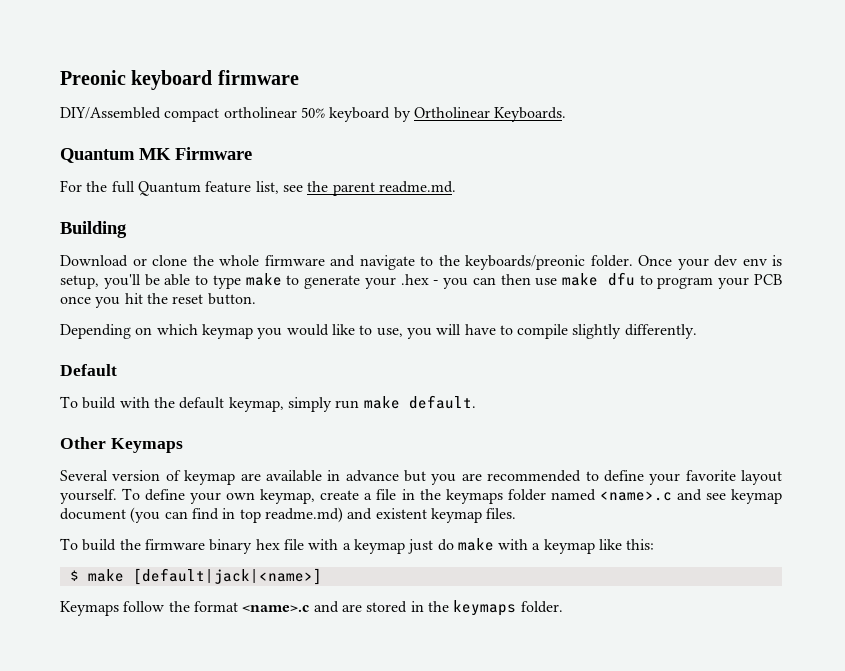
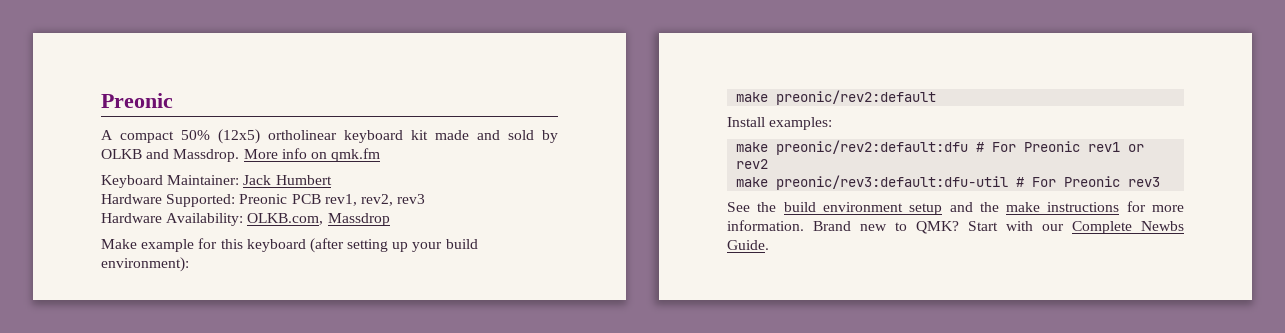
[60,70,299,90] [60,107,567,122] [60,147,252,163] [60,180,456,196] [60,221,127,238] [60,255,782,270] [60,272,783,289] [60,293,256,308] [60,324,697,339] [60,364,117,376] [60,395,476,412] [60,437,183,453] [60,470,782,485] [60,488,782,504] [60,507,517,523] [60,538,655,554] [69,568,322,585] [60,600,563,616] Preonic keyboard firmware // DIY/Assembled compact ortholinear 50% keyboard by Ortholinear Keyboards. // Quantum MK Firmware // For the full Quantum feature list, see the parent readme.md. // Building // Download or clone the whole firmware and navigate to the keyboards/preonic folder. Once your dev env is setup, you'll be able to type make to generate your .hex - you can then use make dfu to program your PCB once you hit the reset button. // Depending on which keymap you would like to use, you will have to compile slightly differently. // Default // To build with the default keymap, simply run make default. // Other Keymaps // Several version of keymap are available in advance but you are recommended to define your favorite layout yourself. To define your own keymap, create a file in the keymaps folder named <name>.c and see keymap document (you can find in top readme.md) and existent keymap files. // To build the firmware binary hex file with a keymap just do make with a keymap like this: // $ make [default|jack|<name>] // Keymaps follow the format <name>.c and are stored in the keymaps folder. -> [101,93,173,108] [101,129,558,144] [101,148,381,162] [101,175,332,188] [101,194,426,207] [101,213,390,226] [101,238,478,253] [101,257,189,272] [736,90,937,105] [727,117,833,130] [736,140,1145,155] [736,159,769,169] [736,175,1161,190] [727,201,1184,215] [727,220,1184,234] [727,240,769,250] Preonic // A compact 50% (12x5) ortholinear keyboard kit made and sold by OLKB and Massdrop. More info on qmk.fm // Keyboard Maintainer: Jack Humbert // Hardware Supported: Preonic PCB rev1, rev2, rev3 // Hardware Availability: OLKB.com, Massdrop // Make example for this keyboard (after setting up your build environment): // make preonic/rev2:default // Install examples: // make preonic/rev2:default:dfu # For Preonic rev1 or rev2 // make preonic/rev3:default:dfu-util # For Preonic rev3 // See the build environment setup and the make instructions for more information. Brand new to QMK? Start with our Complete Newbs Guide.

